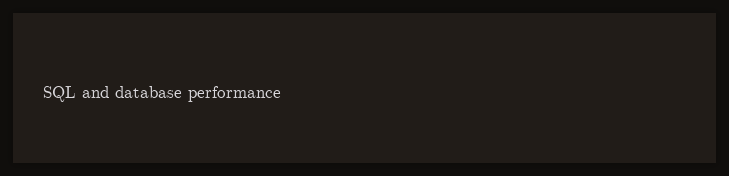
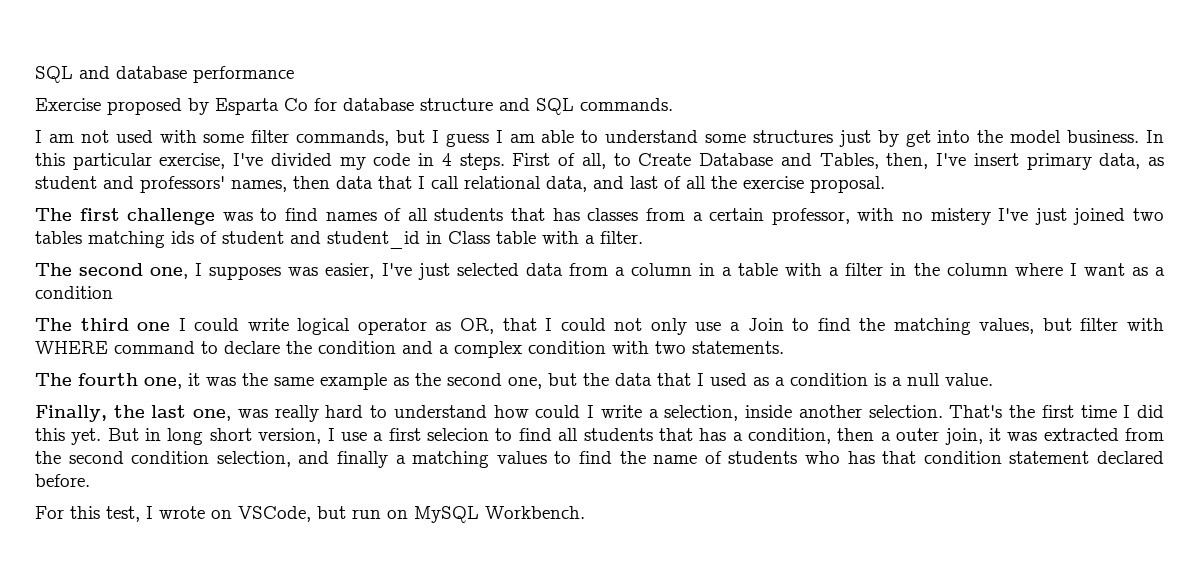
(281, 94) none -> [35,98,673,115] [35,130,1164,147] [35,153,1164,170] [35,176,885,193] [35,208,1164,225] [35,231,643,249] [35,263,1165,280] [35,286,113,299] [35,318,1164,335] [35,341,784,358] [35,373,993,390] [35,405,1164,422] [35,428,1164,445] [35,451,1165,468] [35,474,90,487] [35,506,585,523] // Exercise proposed by Esparta Co for database structure and SQL commands. // I am not used with some filter commands, but I guess I am able to understand some structures just by get into the model business. In this particular exercise, I've divided my code in 4 steps. First of all, to Create Database and Tables, then, I've insert primary data, as student and professors' names, then data that I call relational data, and last of all the exercise proposal. // The first challenge was to find names of all students that has classes from a certain professor, with no mistery I've just joined two tables matching ids of student and student_id in Class table with a filter. // The second one, I supposes was easier, I've just selected data from a column in a table with a filter in the column where I want as a condition // The third one I could write logical operator as OR, that I could not only use a Join to find the matching values, but filter with WHERE command to declare the condition and a complex condition with two statements. // The fourth one, it was the same example as the second one, but the data that I used as a condition is a null value. // Finally, the last one, was really hard to understand how could I write a selection, inside another selection. That's the first time I did this yet. But in long short version, I use a first selecion to find all students that has a condition, then a outer join, it was extracted from the second condition selection, and finally a matching values to find the name of students who has that condition statement declared before. // For this test, I wrote on VSCode, but run on MySQL Workbench.

